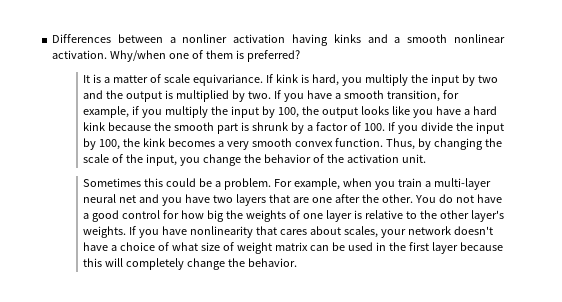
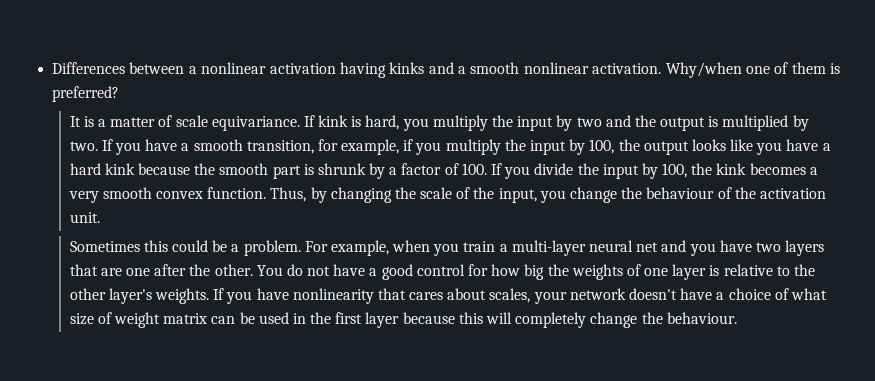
[182,34,228,43] nonliner -> [201,62,267,74] nonlinear
[264,154,312,163] behavior -> [646,187,715,199] behaviour
[248,258,298,267] behavior. -> [666,312,737,324] behaviour.

